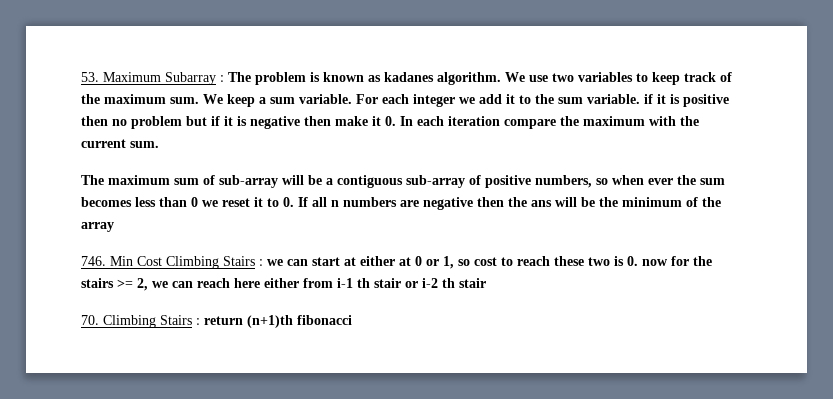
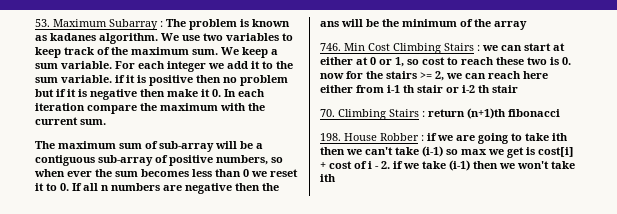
(352, 320) none -> [320,133,568,144] [320,146,574,158] [320,160,575,171] [320,174,336,182] // 198. House Robber : if we are going to take ith then we can't take (i-1) so max we get is cost[i] + cost of i - 2. if we take (i-1) then we won't take ith

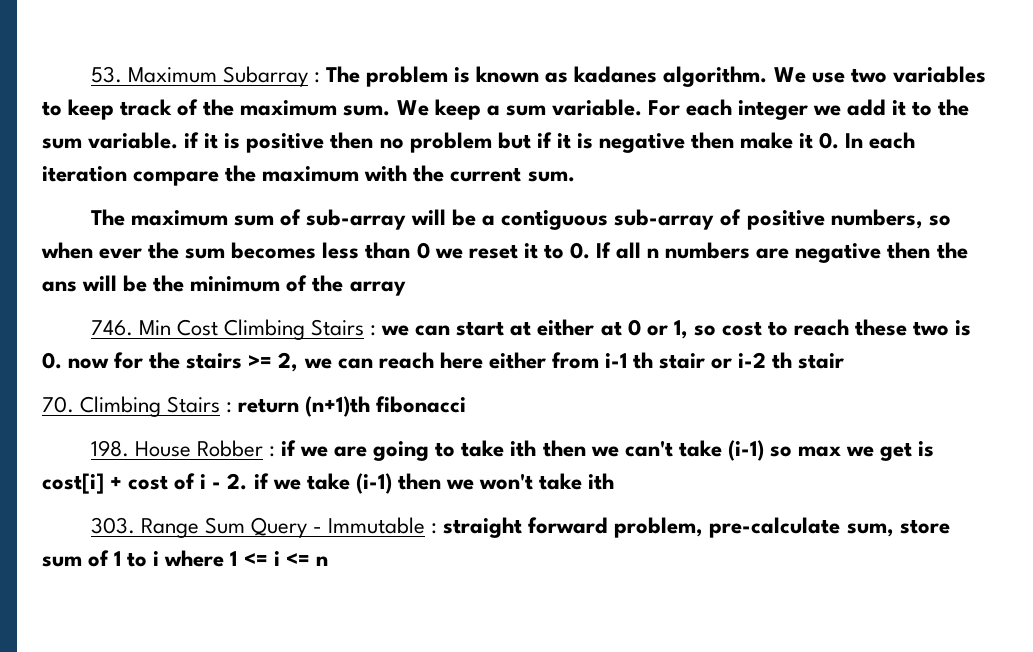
(336, 178) none -> [90,517,950,538] [42,550,328,567] // 303. Range Sum Query - Immutable : straight forward problem, pre-calculate sum, store sum of 1 to i where 1 <= i <= n

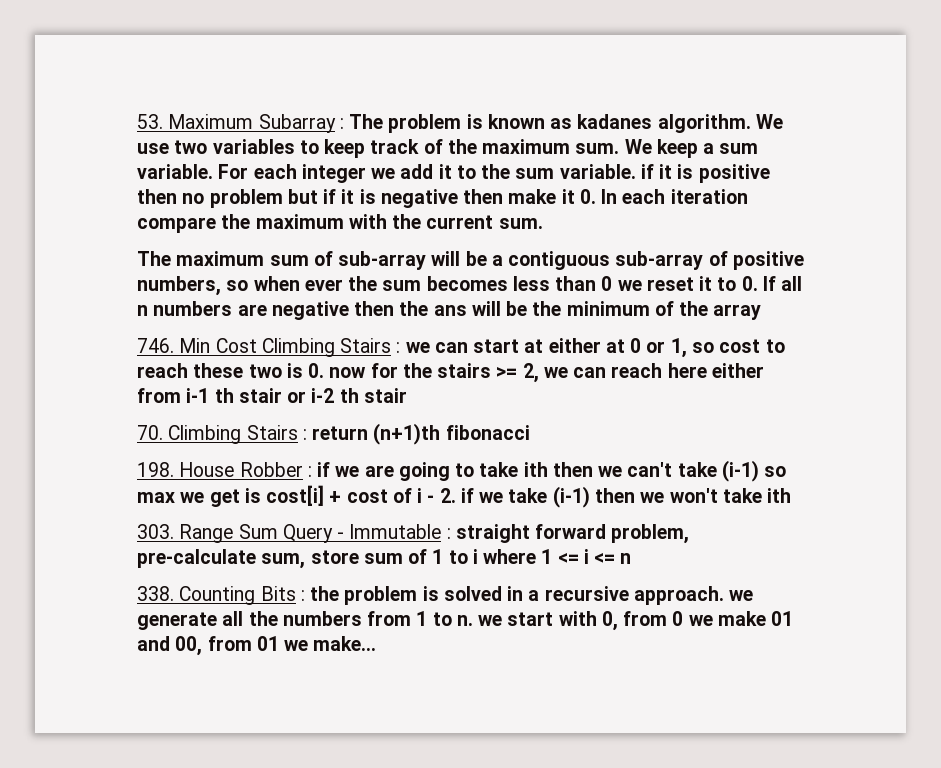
(328, 561) none -> [137,586,754,605] [137,611,794,631] [137,636,377,656] // 338. Counting Bits : the problem is solved in a recursive approach. we generate all the numbers from 1 to n. we start with 0, from 0 we make 01 and 00, from 01 we make...

